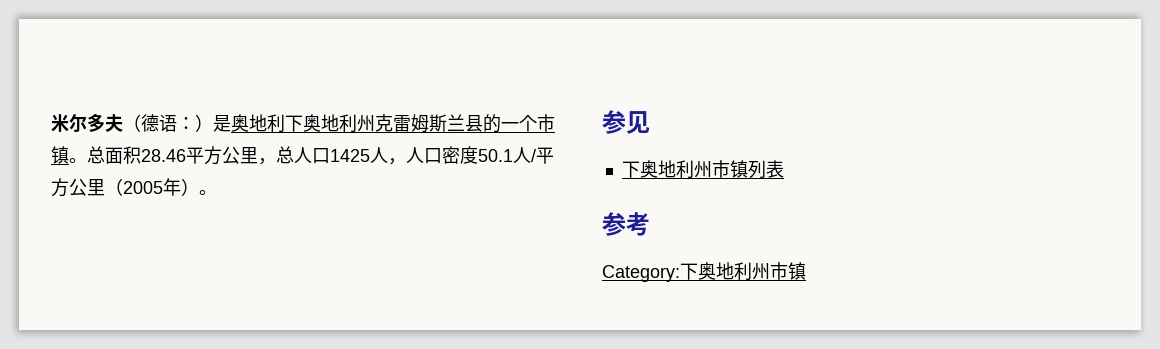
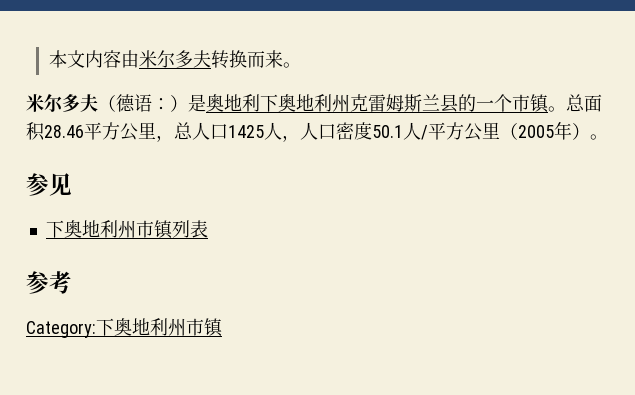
(51, 123) none -> [48,50,301,69] 本文内容由米尔多夫转换而来。 //

